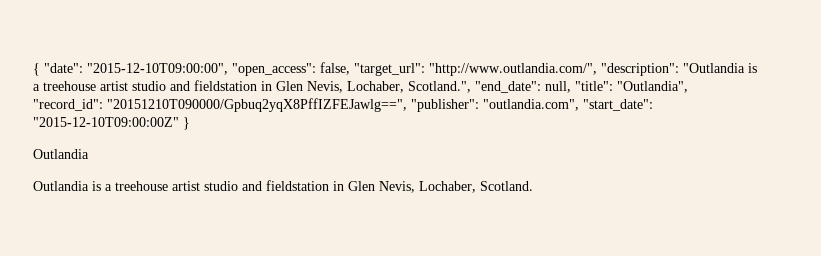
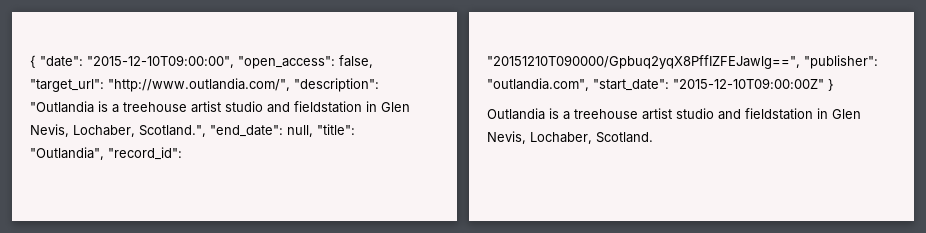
[33,181,89,191] // Outlandia -> (545, 114) none

